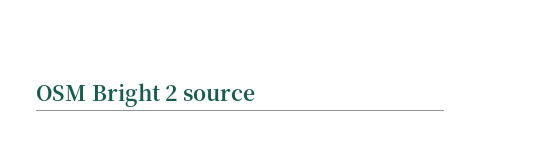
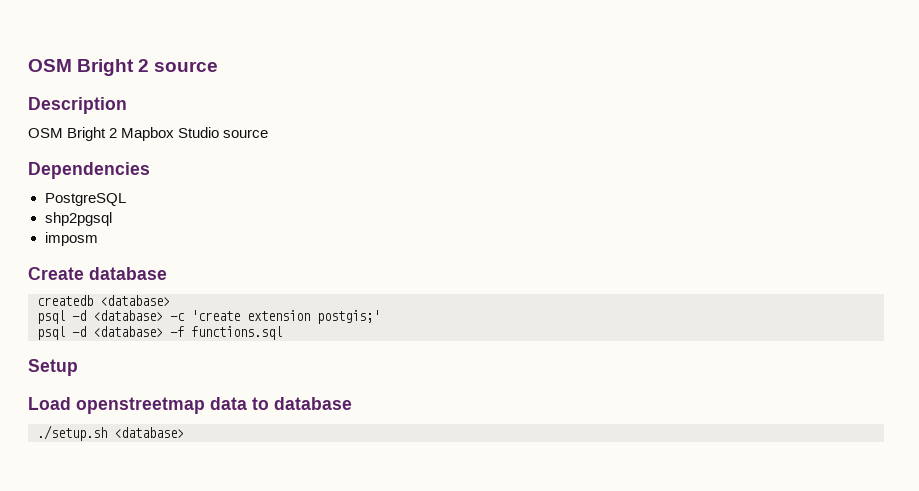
(256, 94) none -> [28,97,127,114] [28,127,269,141] [28,162,150,179] [44,193,126,206] [44,212,112,226] [44,232,98,246] [28,267,167,280] [37,295,170,306] [37,310,380,324] [37,326,282,340] [28,359,78,376] [28,397,352,414] [37,425,184,441] // Description // OSM Bright 2 Mapbox Studio source // Dependencies // PostgreSQL // shp2pgsql // imposm // Create database // createdb <database> // psql -d <database> -c 'create extension postgis;' // psql -d <database> -f functions.sql // Setup // Load openstreetmap data to database // ./setup.sh <database>

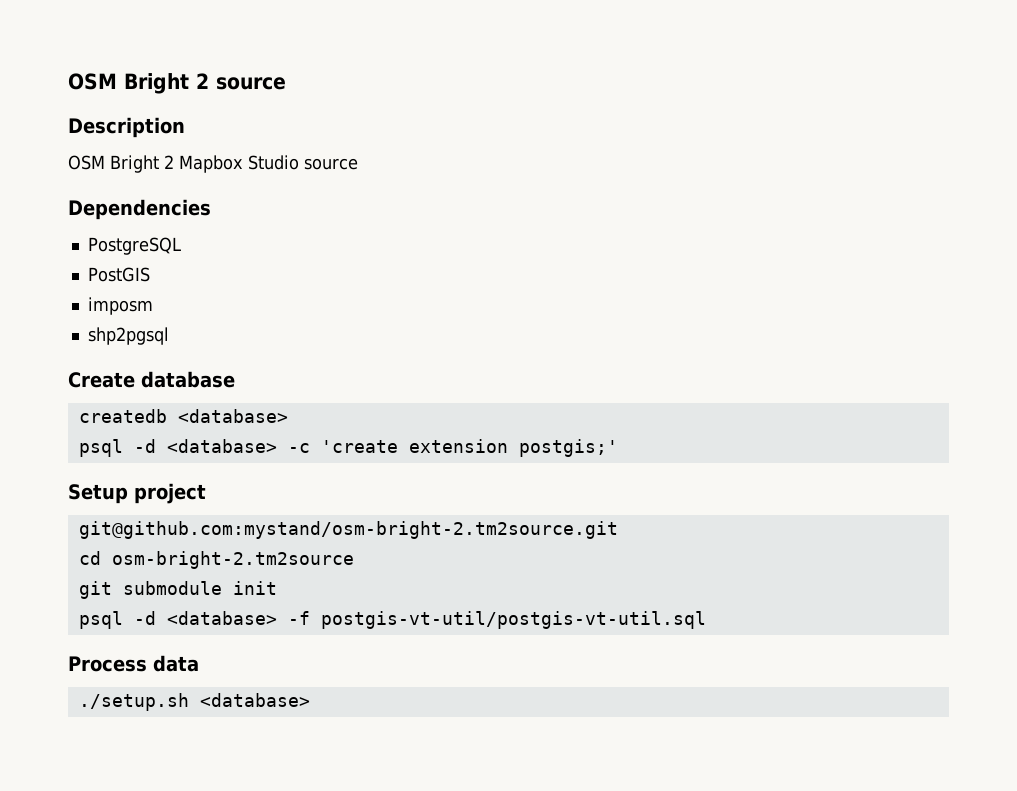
[44,212,112,226] shp2pgsql -> [87,267,150,282] PostGIS
(98, 239) none -> [87,327,169,345] // shp2pgsql
(380, 317) none -> [68,483,206,504] [78,521,618,539] [78,551,354,569] [78,581,277,599] // Setup project // git@github.com:mystand/osm-bright-2.tm2source.git // cd osm-bright-2.tm2source // git submodule init
[191,326,282,340] [28,359,78,376] [28,397,205,414] functions.sql // Setup // Load openstreetmap -> [320,611,706,629] [68,656,147,672] postgis-vt-util/postgis-vt-util.sql // Process
[252,397,352,410] to database -> (199, 663) none

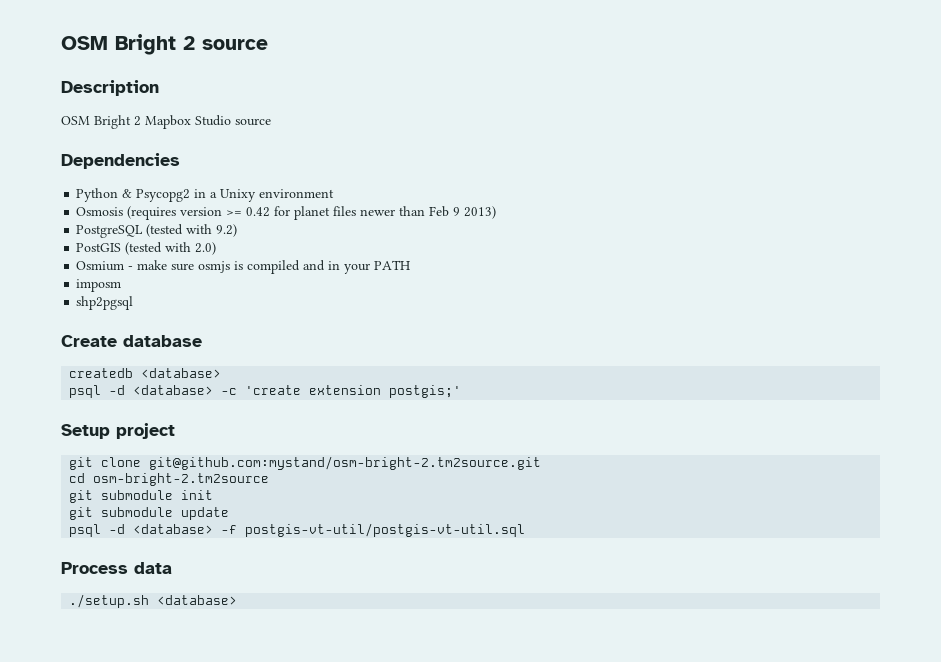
[87,237,181,255] [87,267,150,282] PostgreSQL // PostGIS -> [76,188,335,202] [76,206,497,220] [76,224,238,238] [76,242,217,255] [76,260,411,274] Python & Psycopg2 in a Unixy environment // Osmosis (requires version >= 0.42 for planet files newer than Feb 9 2013) // PostgreSQL (tested with 9.2) // PostGIS (tested with 2.0) // Osmium - make sure osmjs is compiled and in your PATH
(206, 493) none -> [69,457,142,470] git clone
(277, 588) none -> [69,507,230,520] // git submodule update

